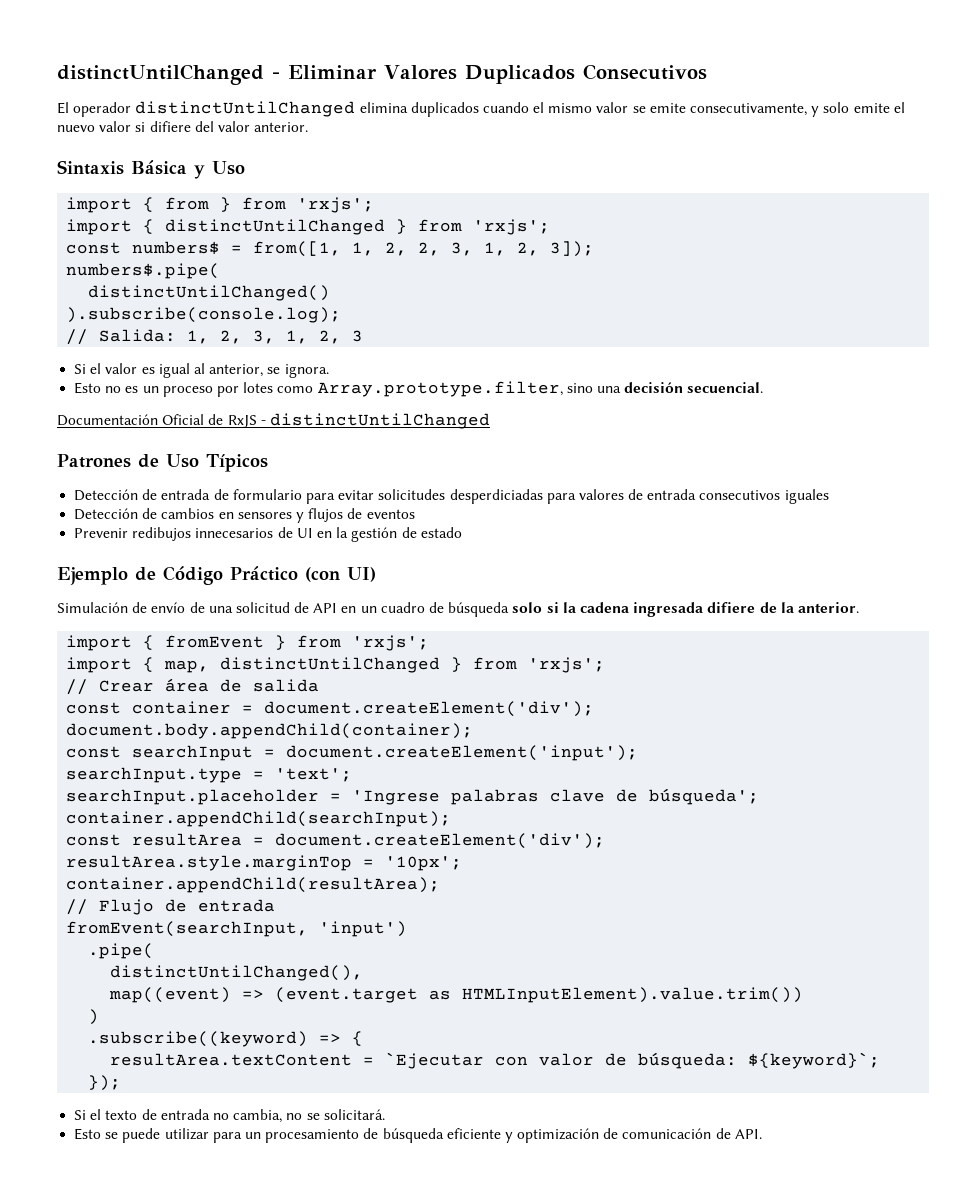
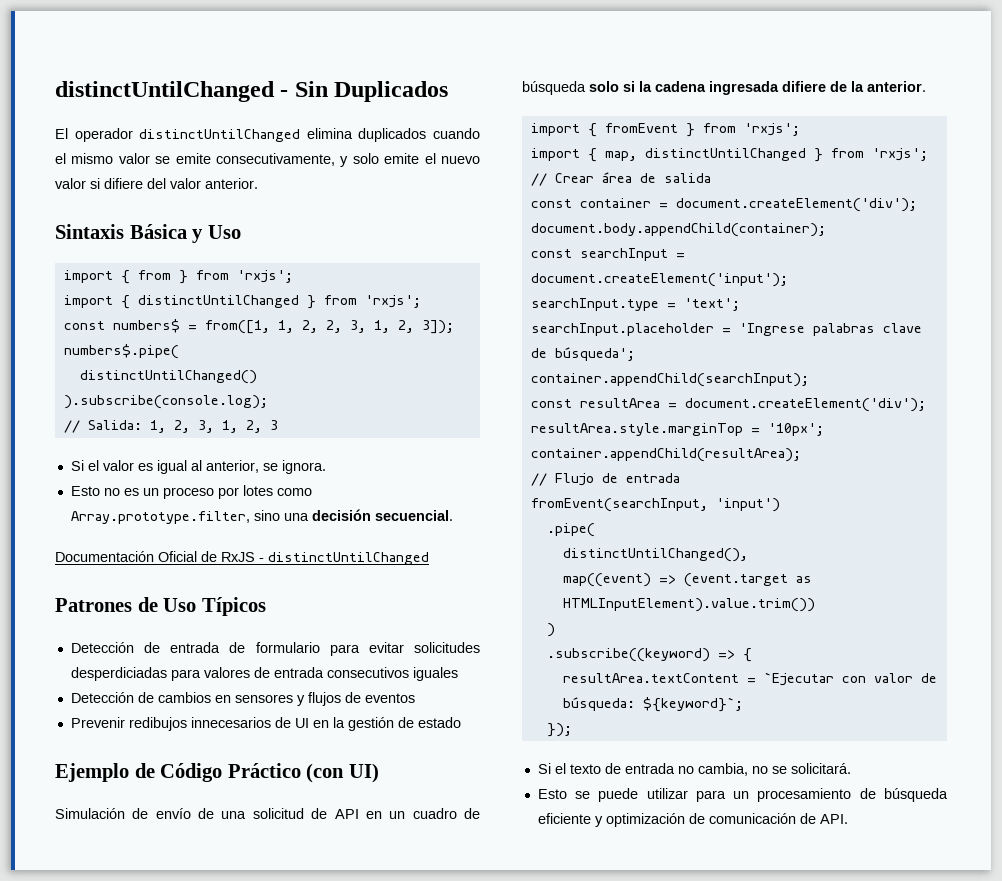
[288,65,457,80] Eliminar Valores -> [294,81,328,97] Sin
[582,64,707,80] Consecutivos -> (449, 91) none

